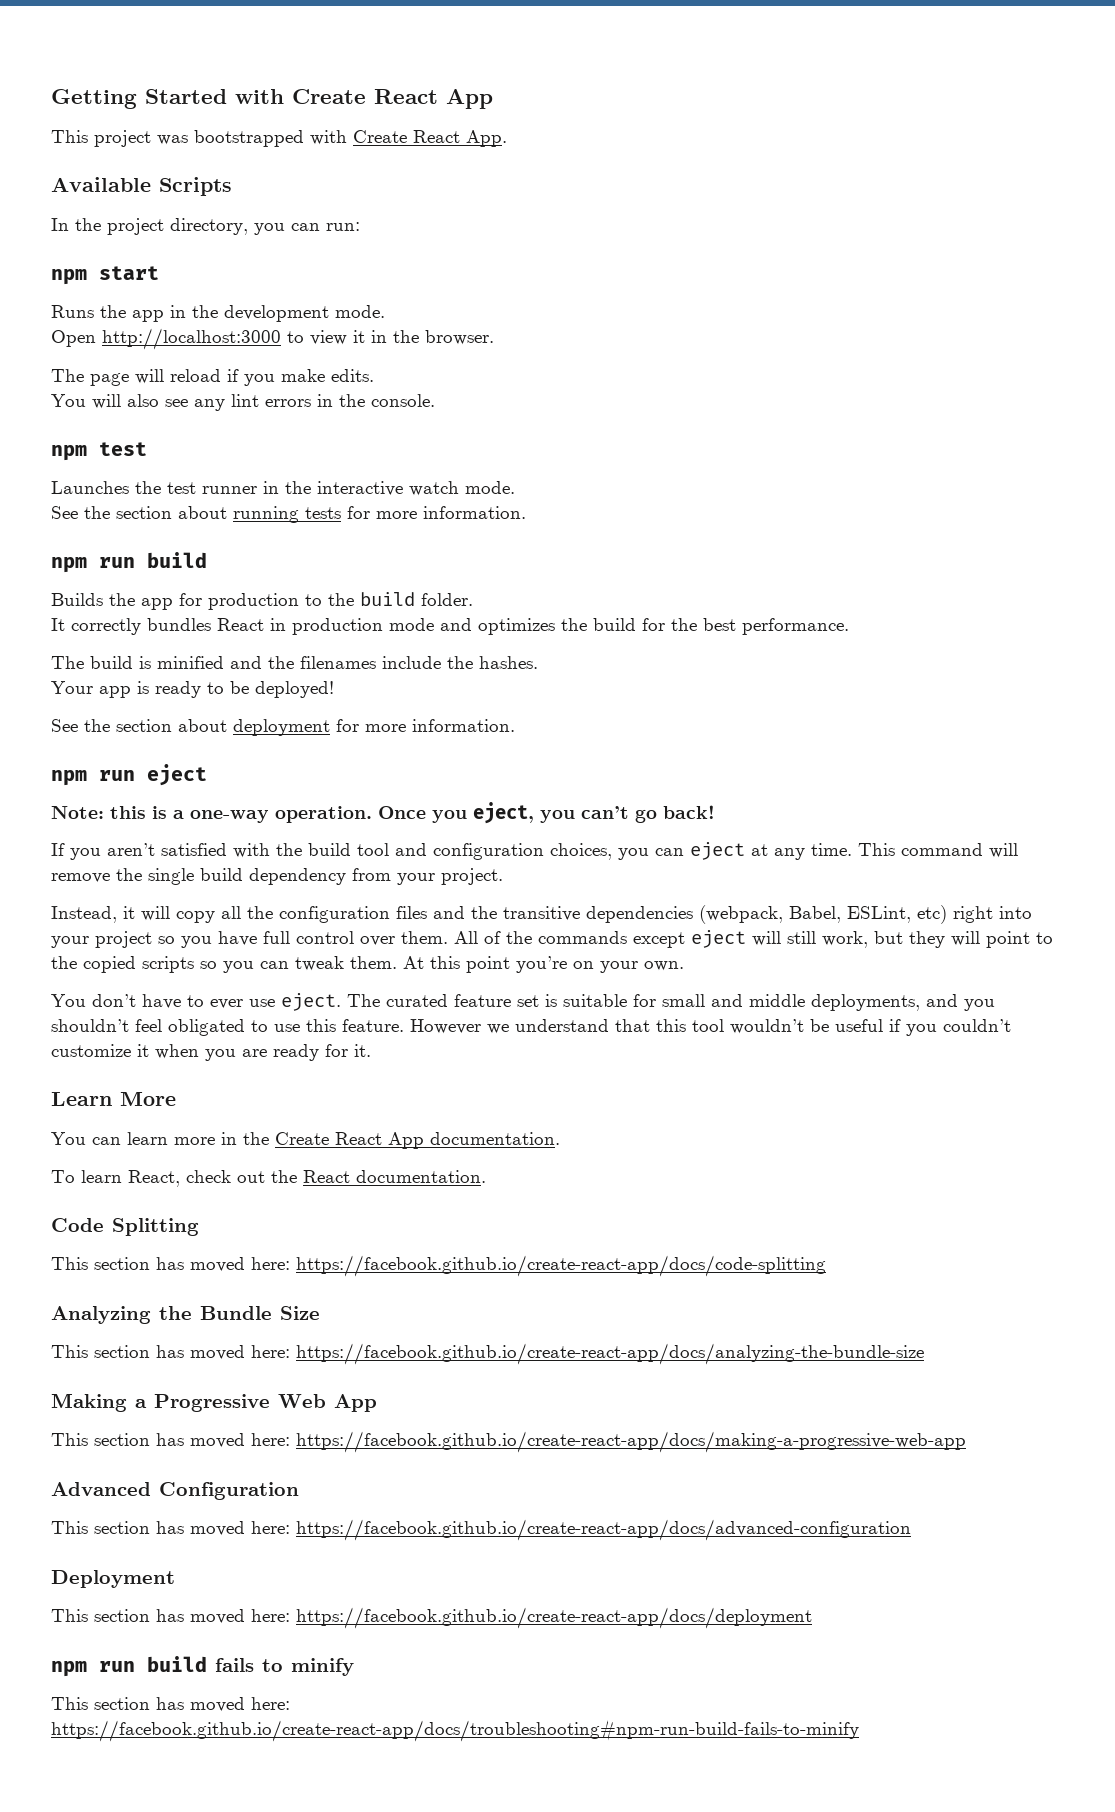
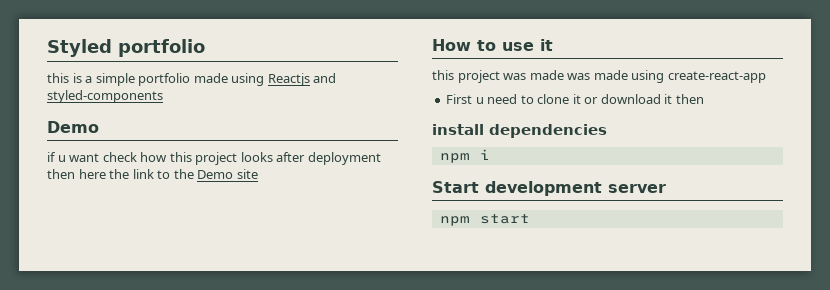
[51,89,493,109] [51,130,507,147] [51,177,232,196] [51,218,360,235] [51,266,159,285] [51,305,385,322] [51,328,494,350] [51,369,374,386] [51,394,435,411] [51,442,147,461] [51,481,515,496] [51,506,526,523] [51,552,207,573] [51,592,473,610] [51,618,849,635] [51,656,538,669] [51,681,334,698] [51,719,515,736] [51,764,207,786] [51,802,715,824] [51,842,1018,860] [51,868,503,885] [51,905,1032,924] [51,930,1053,948] [51,956,684,973] [51,993,995,1011] [51,1019,1011,1036] [51,1044,371,1061] [51,1092,176,1106] [51,1132,560,1149] [51,1170,486,1187] [51,1218,199,1236] [51,1255,826,1277] [51,1306,320,1324] [51,1343,924,1365] [51,1393,377,1412] [51,1431,966,1453] [51,1482,299,1500] [51,1519,911,1541] [51,1570,175,1588] [51,1607,812,1629] [51,1656,354,1677] [51,1697,290,1712] [51,1720,859,1742] Getting Started with Create React App // This project was bootstrapped with Create React App. // Available Scripts // In the project directory, you can run: // npm start // Runs the app in the development mode. // Open http://localhost:3000 to view it in the browser. // The page will reload if you make edits. // You will also see any lint errors in the console. // npm test // Launches the test runner in the interactive watch mode. // See the section about running tests for more information. // npm run build // Builds the app for production to the build folder. // It correctly bundles React in production mode and optimizes the build for the best performance. // The build is minified and the filenames include the hashes. // Your app is ready to be deployed! // See the section about deployment for more information. // npm run eject // Note: this is a one-way operation. Once you eject, you can’t go back! // If you aren’t satisfied with the build tool and configuration choices, you can eject at any time. This command will remove the single build dependency from your project. // Instead, it will copy all the configuration files and the transitive dependencies (webpack, Babel, ESLint, etc) right into your project so you have full control over them. All of the commands except eject will still work, but they will point to the copied scripts so you can tweak them. At this point you’re on your own. // You don’t have to ever use eject. The curated feature set is suitable for small and middle deployments, and you shouldn’t feel obligated to use this feature. However we understand that this tool wouldn’t be useful if you couldn’t customize it when you are ready for it. // Learn More // You can learn more in the Create React App documentation. // To learn React, check out the React documentation. // Code Splitting // This section has moved here: https://facebook.github.io/create-react-app/docs/code-splitting // Analyzing the Bundle Size // This section has moved here: https://facebook.github.io/create-react-app/docs/analyzing-the-bundle-size // Making a Progressive Web App // This section has moved here: https://facebook.github.io/create-react-app/docs/making-a-progressive-web-app // Advanced Configuration // This section has moved here: https://facebook.github.io/create-react-app/docs/advanced-configuration // Deployment // This section has moved here: https://facebook.github.io/create-react-app/docs/deployment // npm run build fails to minify // This section has moved here: https://facebook.github.io/create-react-app/docs/troubleshooting#npm-run-build-fails-to-minify -> [47,39,205,57] [47,73,337,86] [47,90,163,103] [47,121,99,133] [47,152,381,165] [47,169,258,179] [432,39,553,51] [432,70,766,83] [446,94,704,104] [432,124,607,138] [439,149,490,163] [432,181,666,196] [439,214,530,226] Styled portfolio // this is a simple portfolio made using Reactjs and styled-components // Demo // if u want check how this project looks after deployment then here the link to the Demo site // How to use it // this project was made was made using create-react-app // First u need to clone it or download it then // install dependencies // npm i // Start development server // npm start

